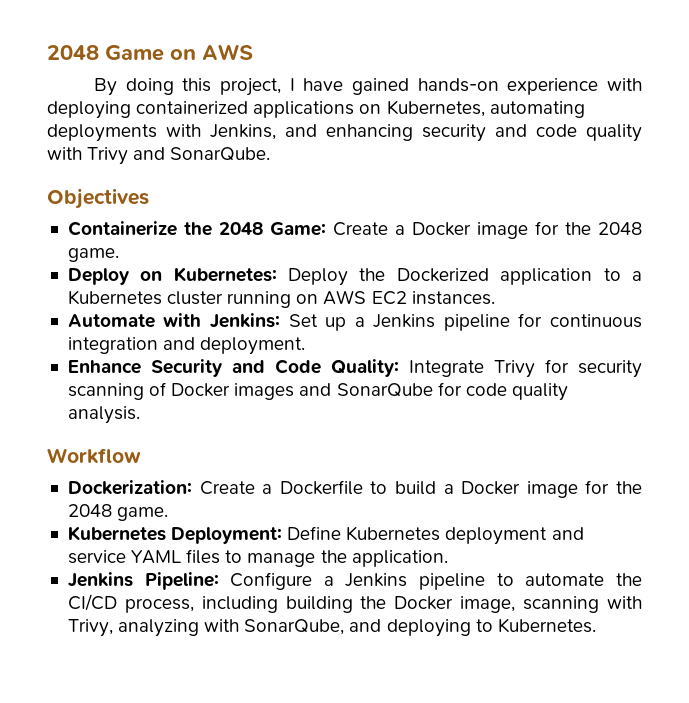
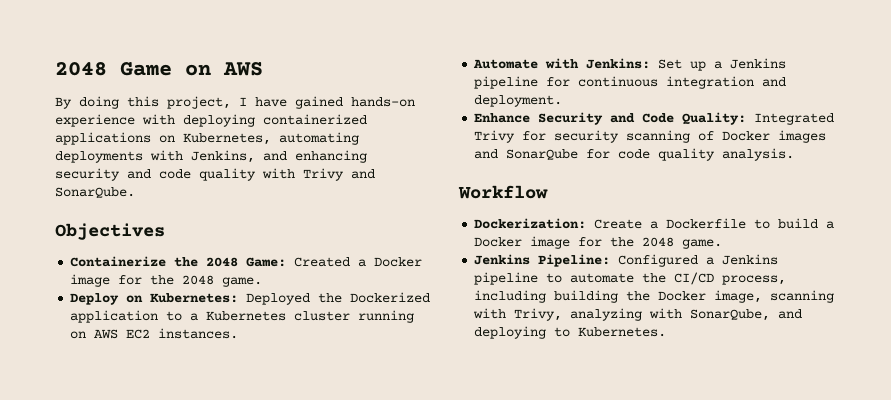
[332,222,388,236] Create -> [294,257,351,267] Created
[288,268,349,286] Deploy -> [246,293,311,305] Deployed
[408,360,484,377] Integrate -> [754,113,835,125] Integrated
[67,526,584,545] [67,549,448,567] // Kubernetes Deployment: Define Kubernetes deployment and service YAML files to manage the application. -> (723, 244) none
[230,572,313,590] Configure -> [618,254,699,267] Configured

